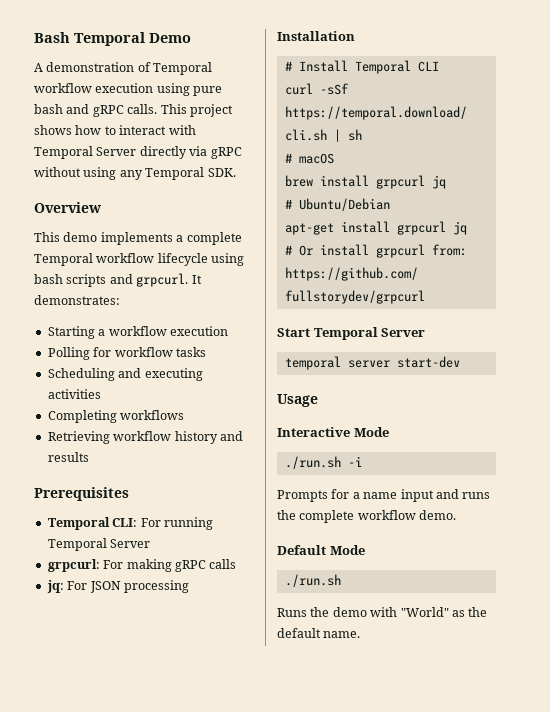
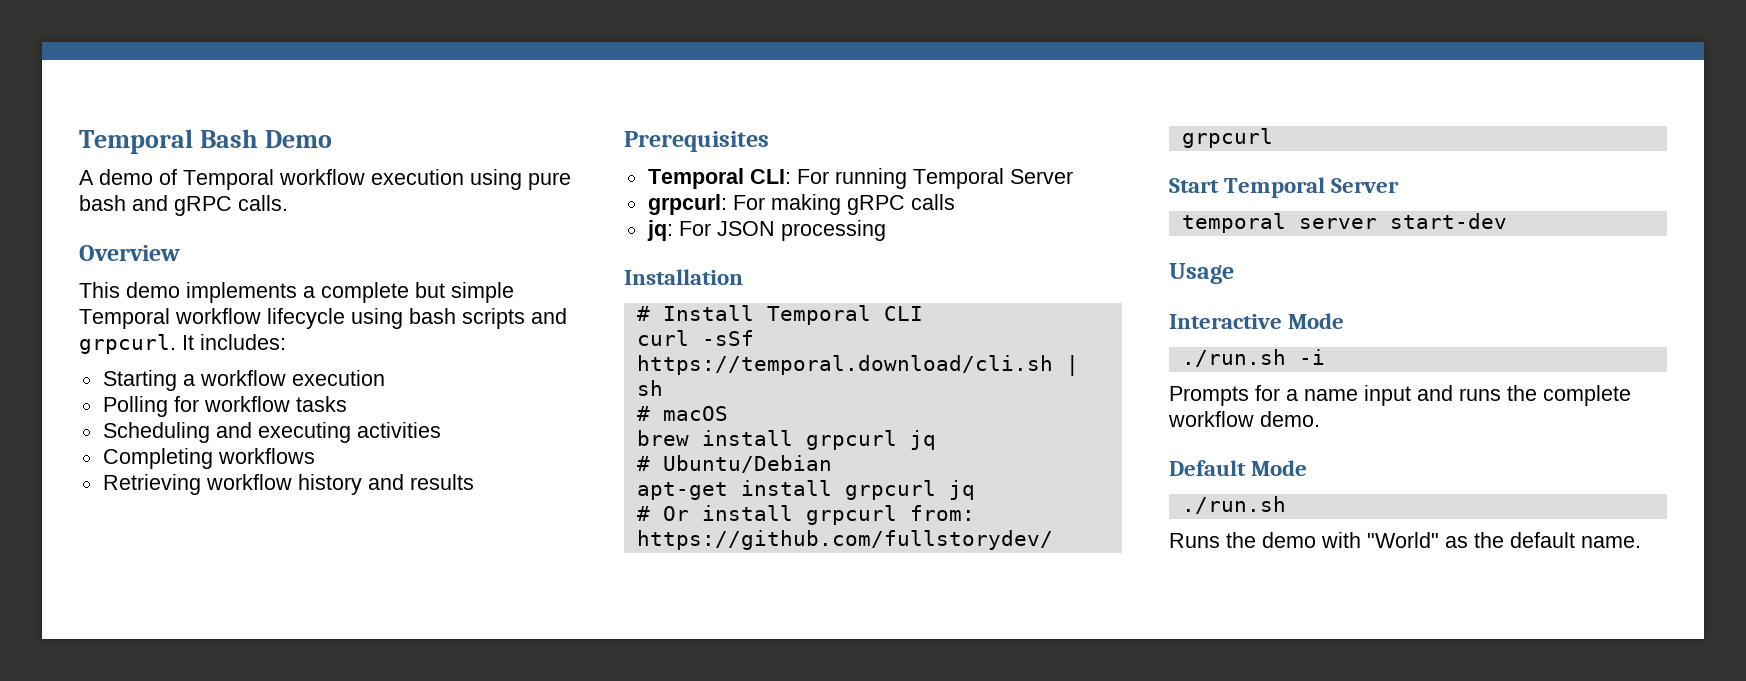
[34,32,145,46] Bash Temporal -> [79,129,258,154] Temporal Bash
[46,62,135,72] demonstration -> [99,169,153,185] demo
[160,104,233,117] [34,125,196,135] [34,146,242,159] [34,167,236,180] This project shows how to interact with Temporal Server directly via gRPC without using any Temporal SDK. -> (288, 203) none
(242, 238) none -> [415,282,514,303] but simple
[34,295,120,305] demonstrates: -> [200,334,286,350] includes:

